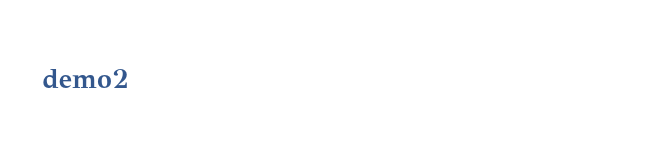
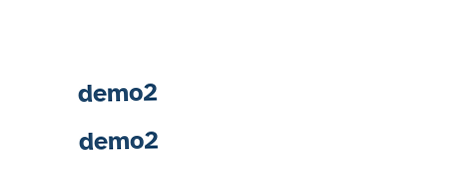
[42,69,129,89] demo2 -> [77,83,159,103] [78,131,160,151] demo2 // demo2

